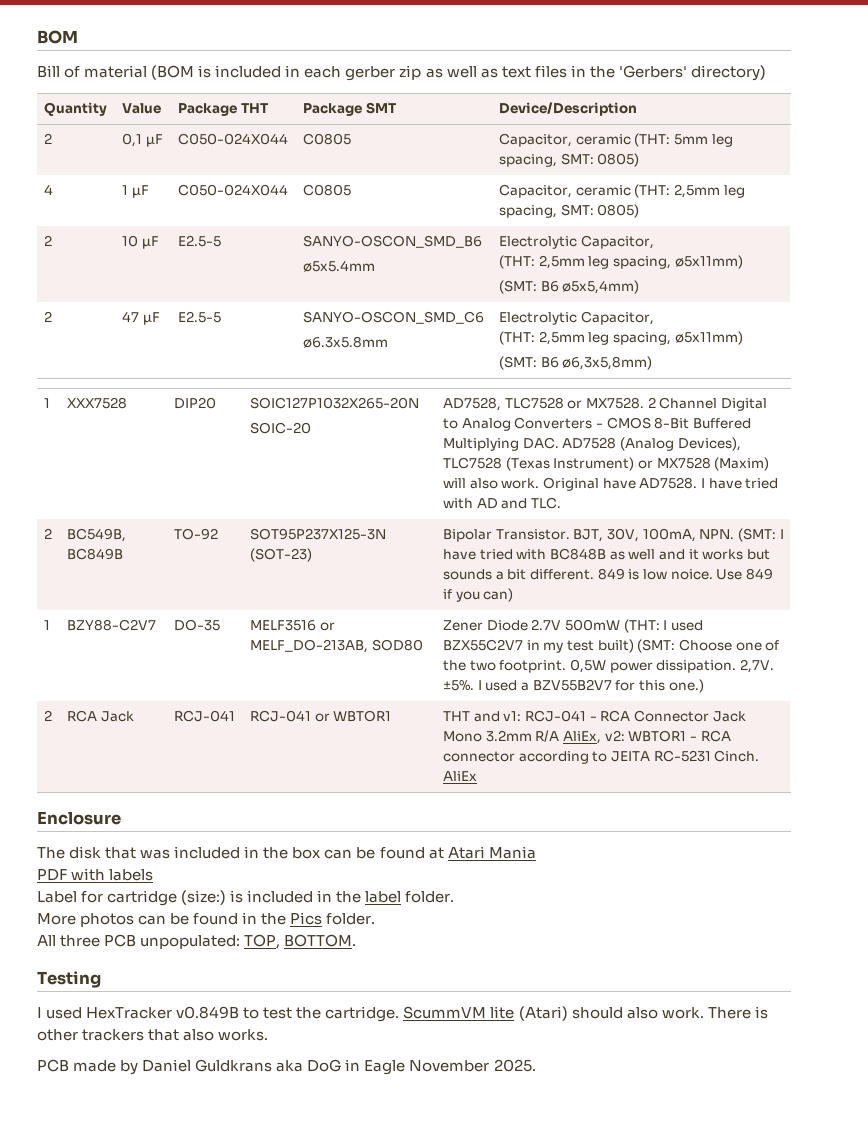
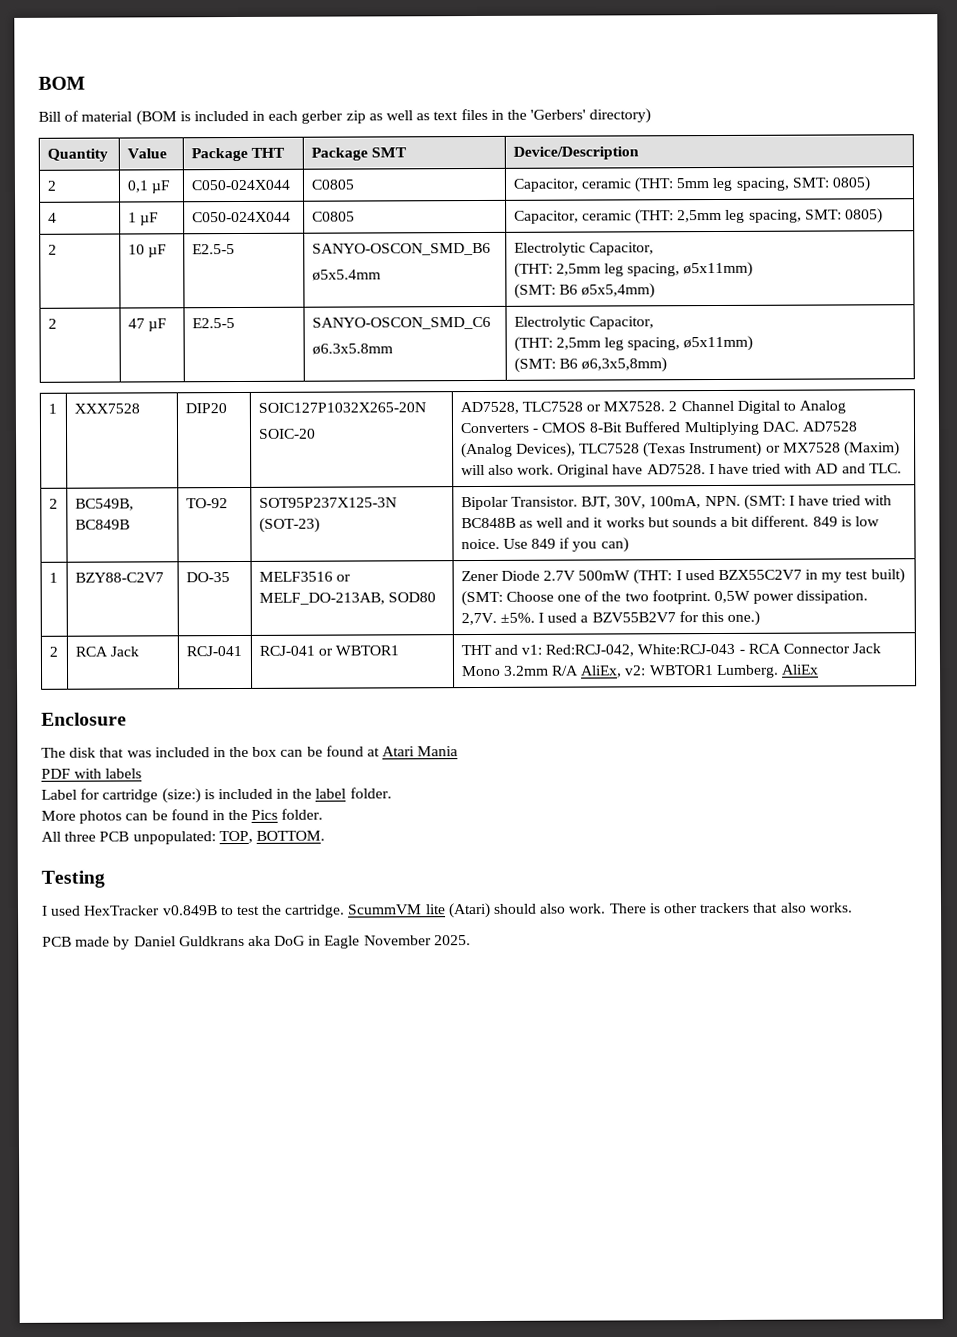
[525,710,587,722] RCJ-041 -> [545,643,736,657] Red:RCJ-042, White:RCJ-043
[690,730,731,742] [443,750,760,764] - RCA connector according to JEITA RC-5231 Cinch. -> [715,664,779,679] Lumberg.

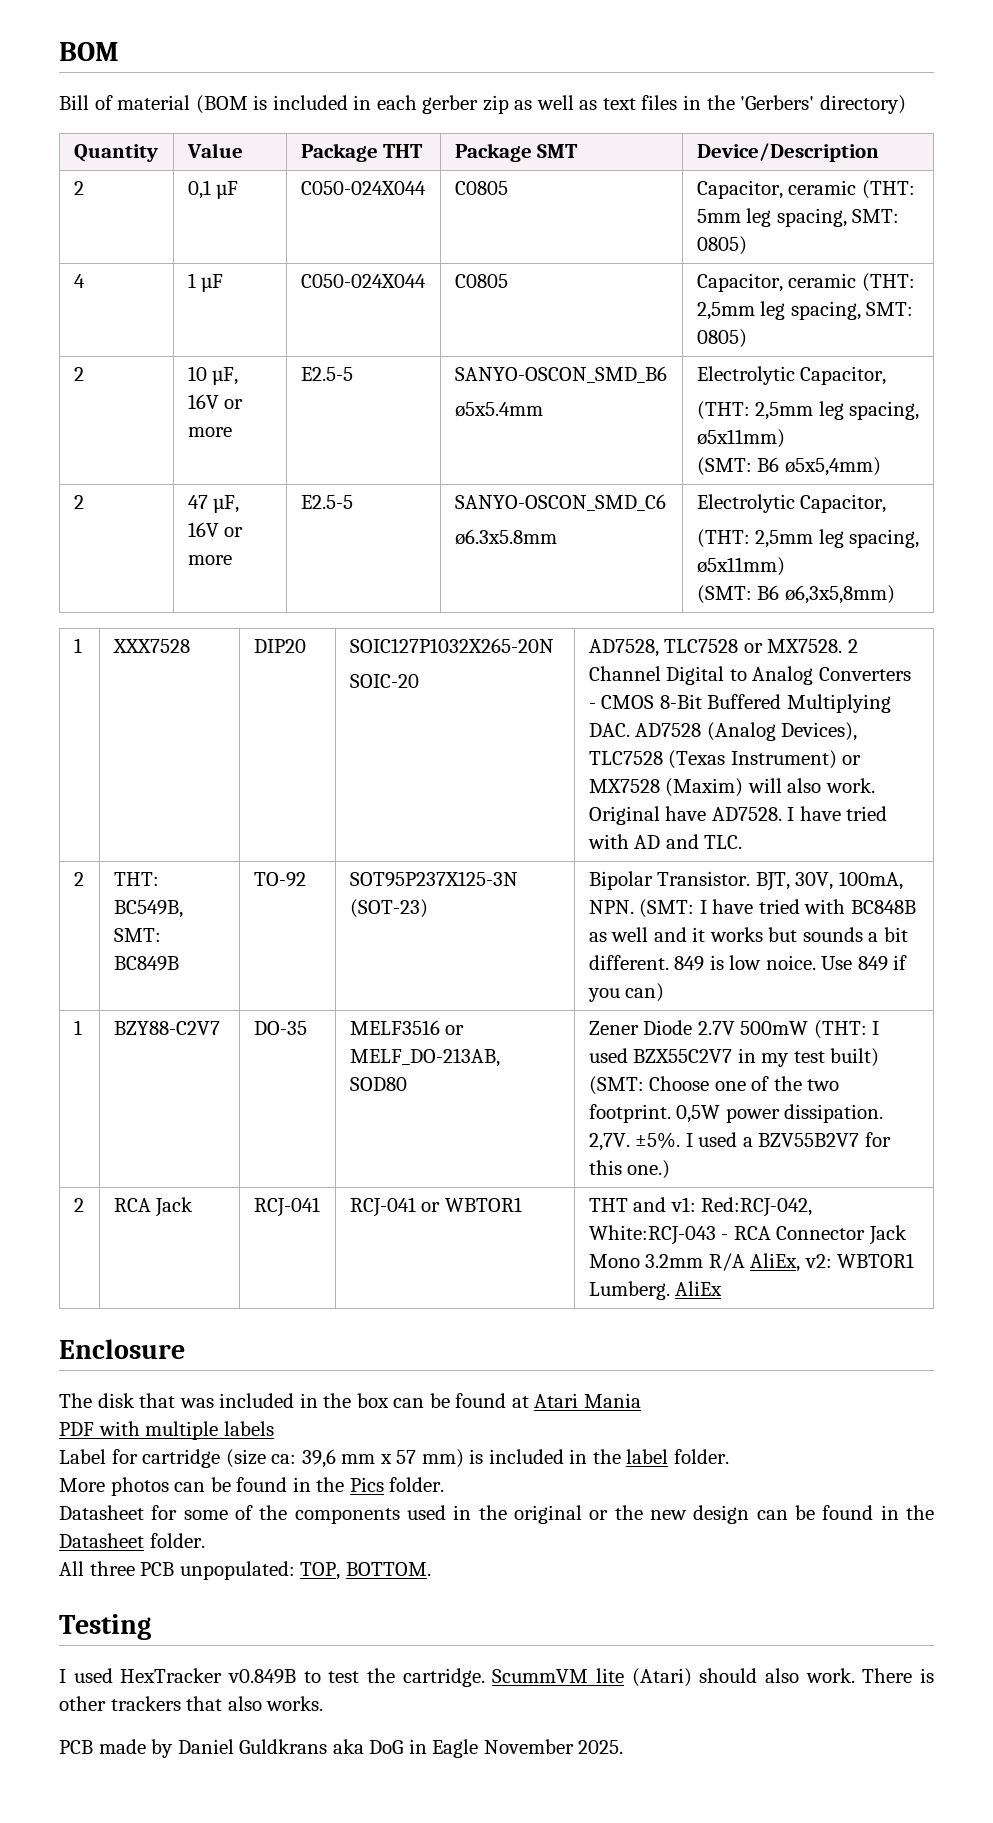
[147,244,167,258] µF -> [212,367,239,385] [187,394,244,409] [187,427,232,437] µF, 16V or more
[147,318,167,332] µF -> [213,495,240,513] [187,522,244,537] [187,555,232,565] µF, 16V or more
[74,498,134,511] BC549B, -> [113,872,159,886] [113,900,183,918] [113,928,161,942] THT: BC549B, SMT:
(103, 773) none -> [145,1421,219,1440] multiple
[161,788,201,804] (size:) -> [225,1449,464,1468] (size ca: 39,6 mm x 57 mm)
(324, 814) none -> [59,1505,935,1524] [59,1533,205,1548] // Datasheet for some of the components used in the original or the new design can be found in the Datasheet folder.

